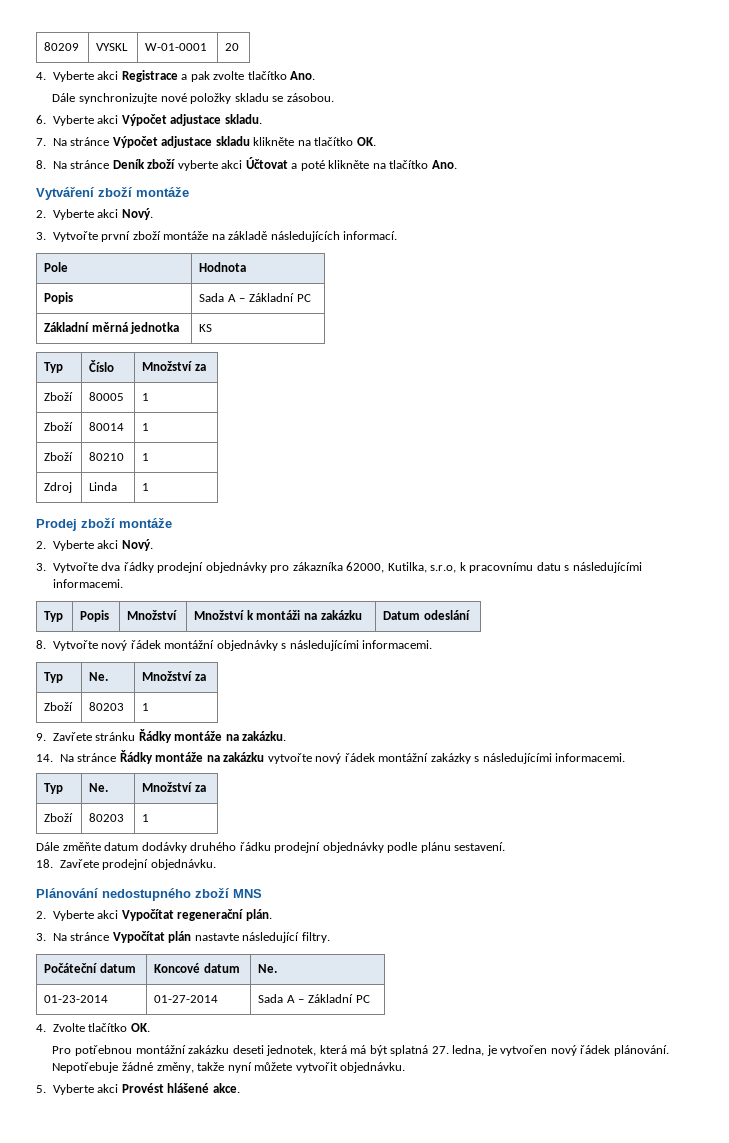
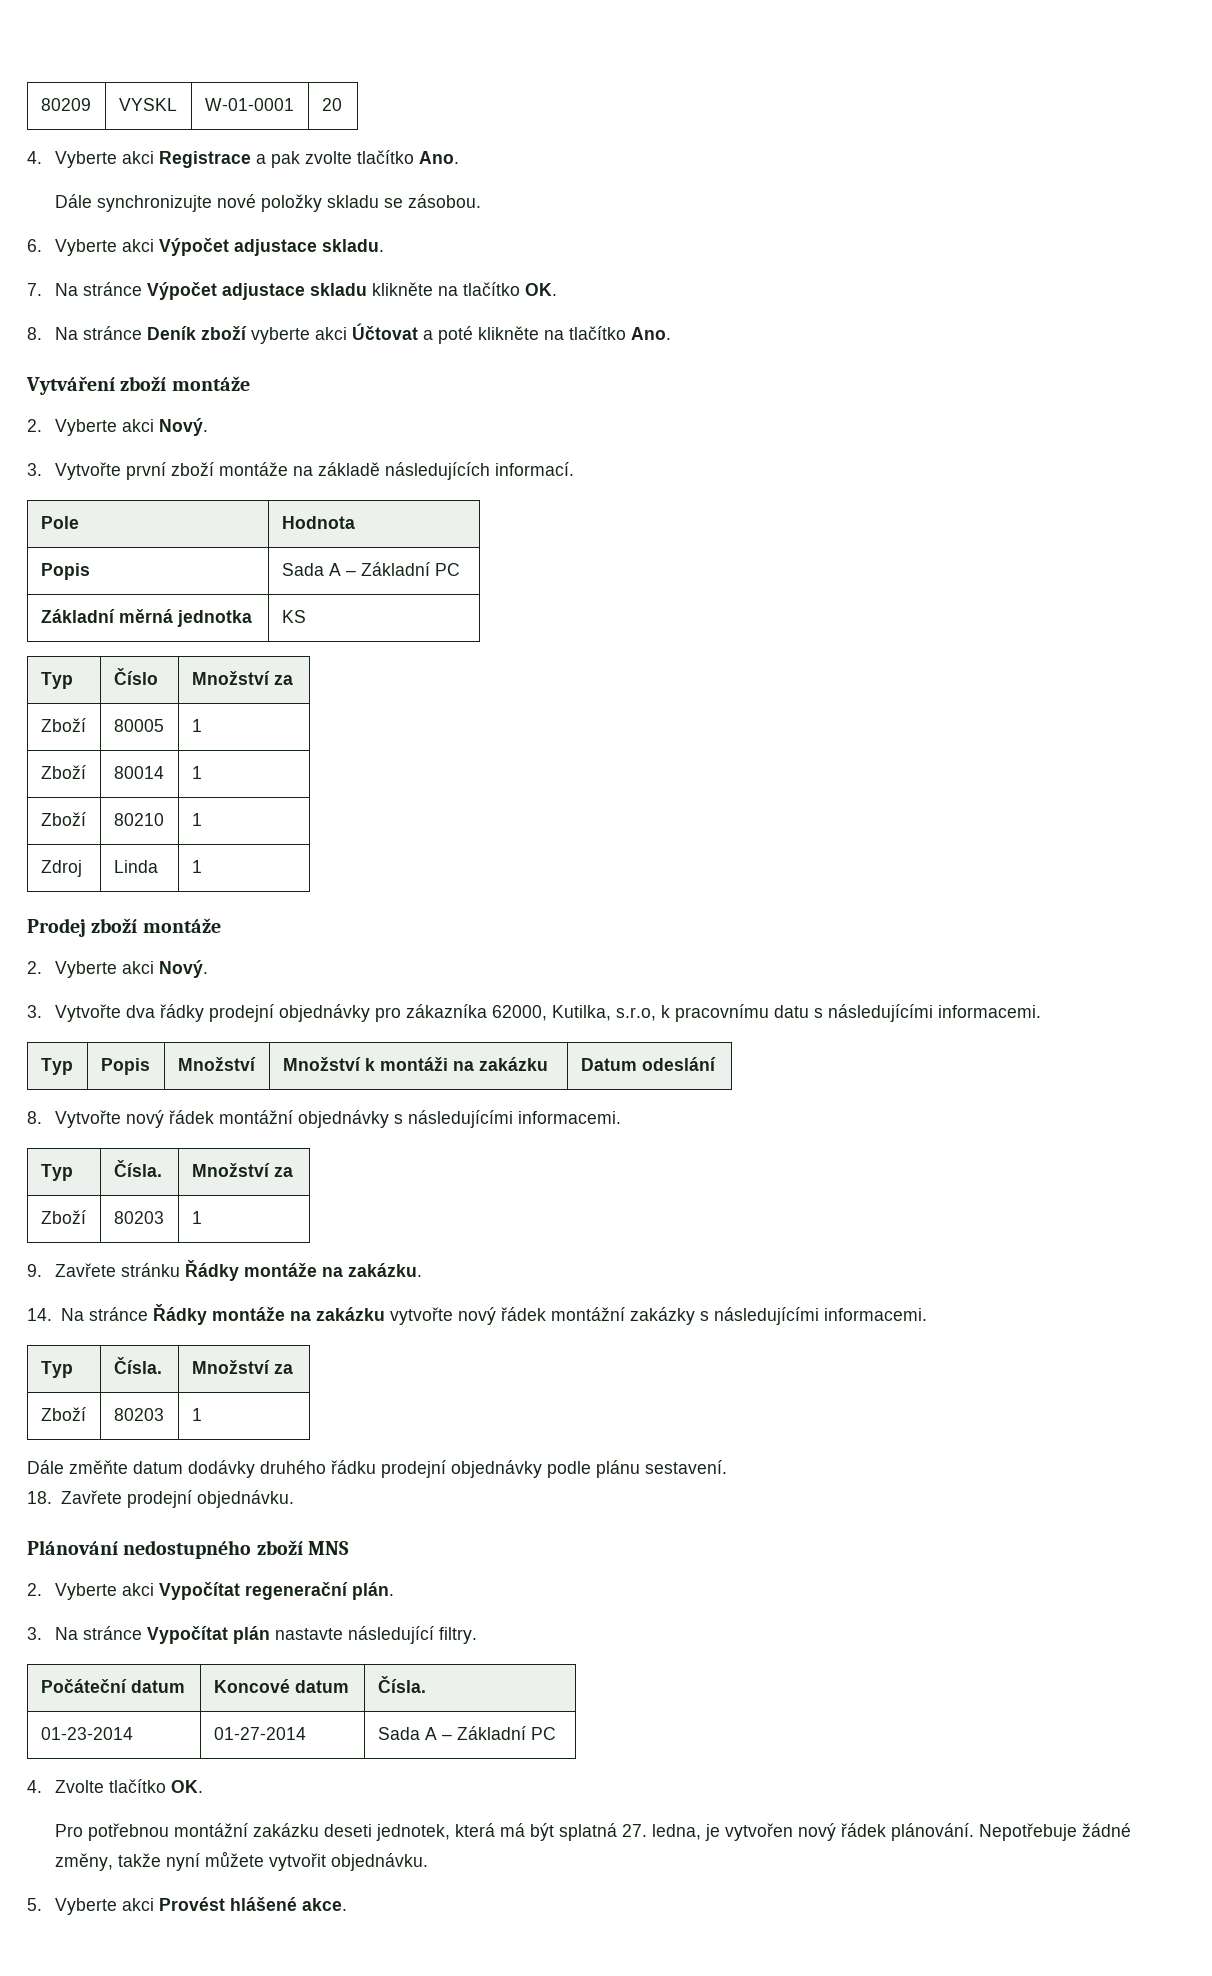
[89,672,109,681] Ne. -> [113,1160,162,1177] Čísla.
[89,783,109,792] Ne. -> [113,1357,162,1374] Čísla.
[258,964,278,973] Ne. -> [377,1676,426,1693] Čísla.

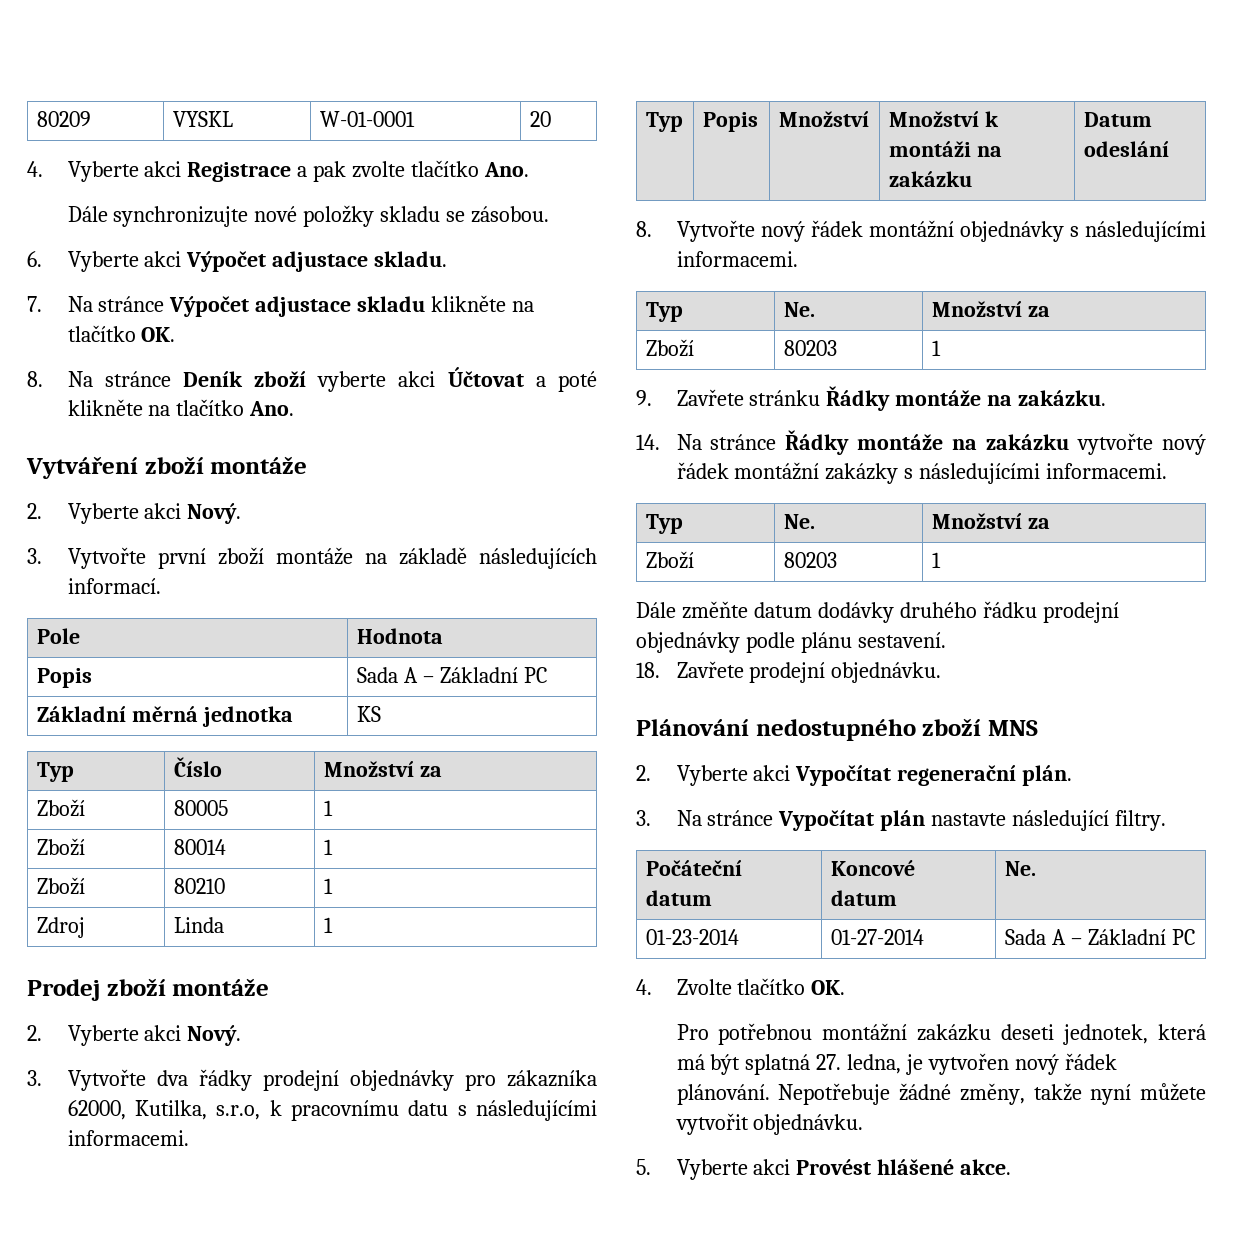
[113,1160,162,1177] Čísla. -> [783,302,815,317] Ne.
[113,1357,162,1374] Čísla. -> [783,514,815,529] Ne.
[377,1676,426,1693] Čísla. -> [1004,861,1036,876] Ne.

